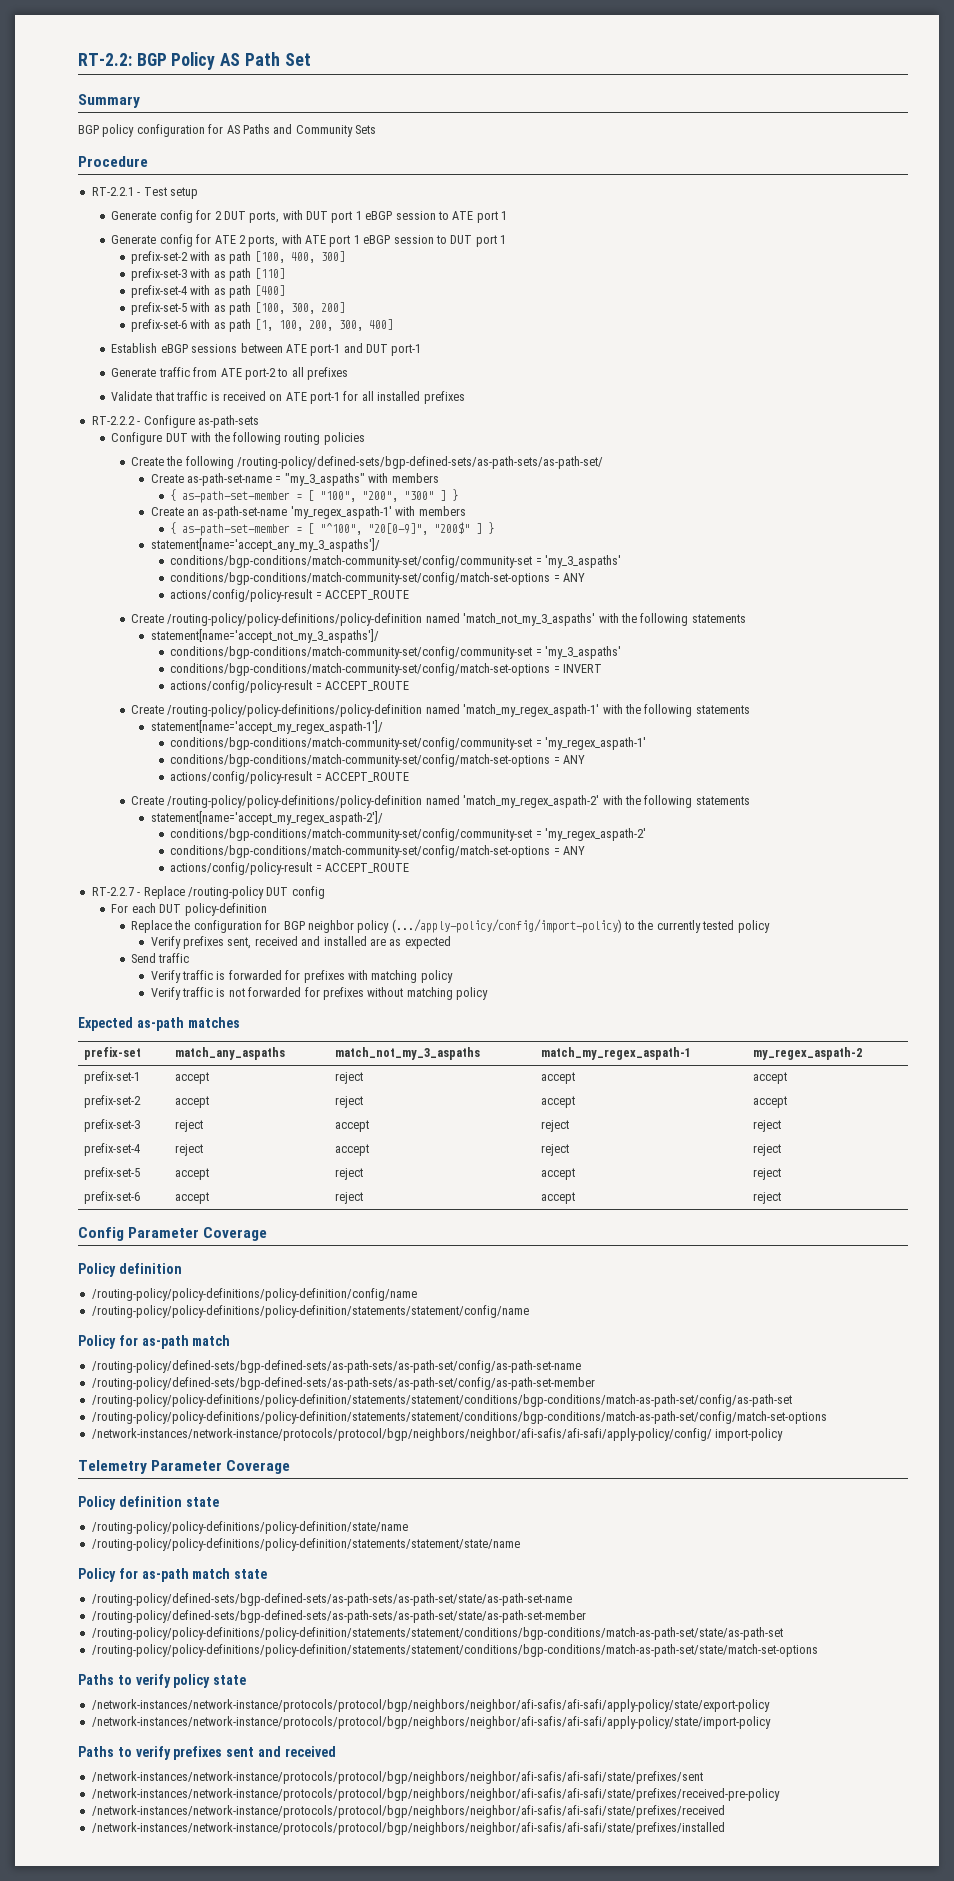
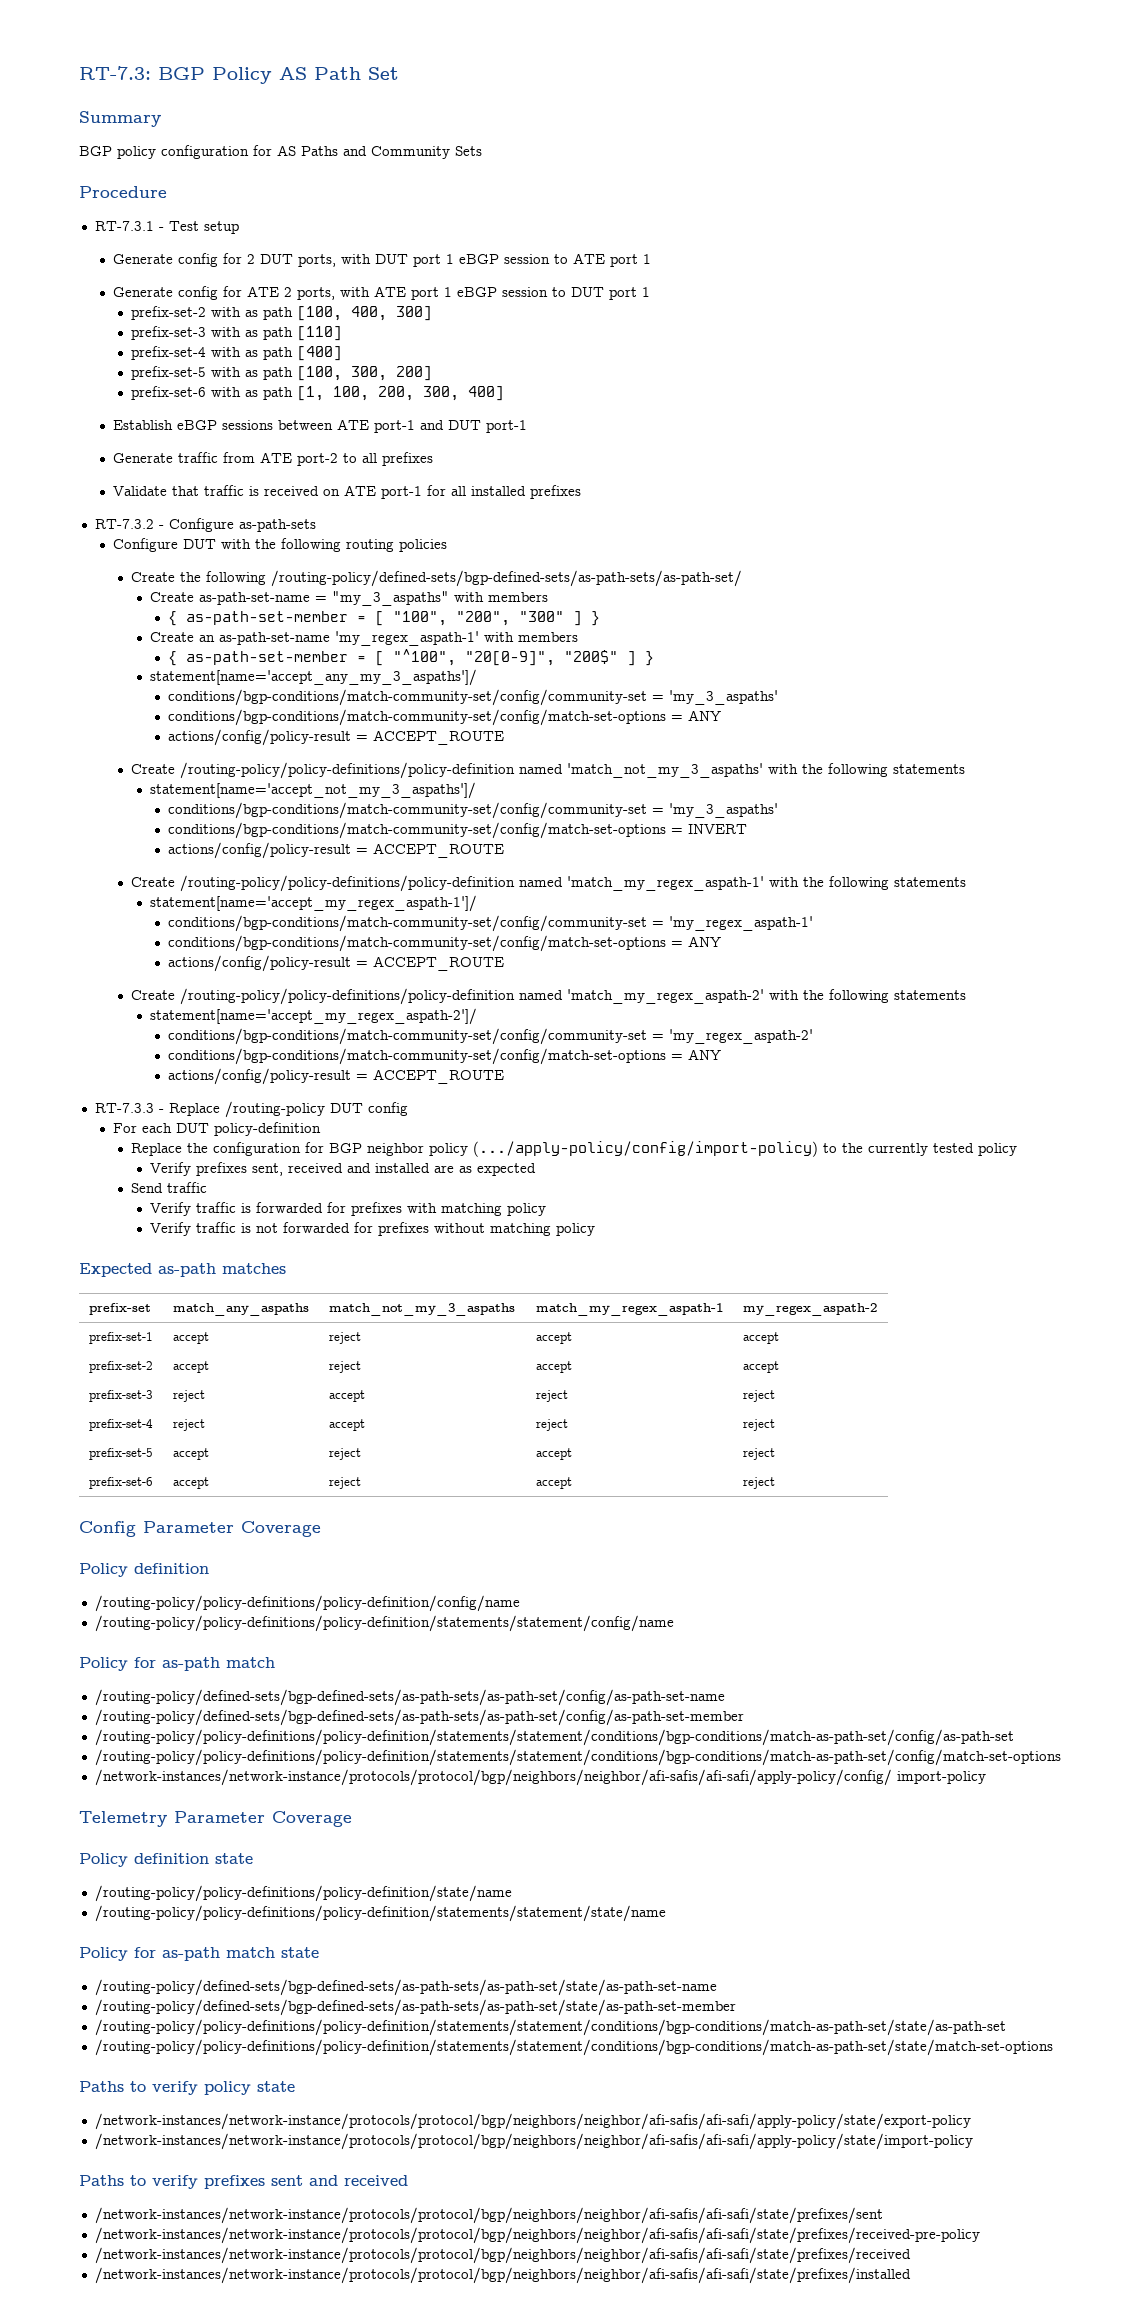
[78,53,132,66] RT-2.2: -> [79,66,151,80] RT-7.3:
[91,187,134,196] RT-2.2.1 -> [94,221,154,231] RT-7.3.1
[91,416,135,425] RT-2.2.2 -> [94,519,154,529] RT-7.3.2
[91,887,134,896] RT-2.2.7 -> [94,1103,154,1113] RT-7.3.3

